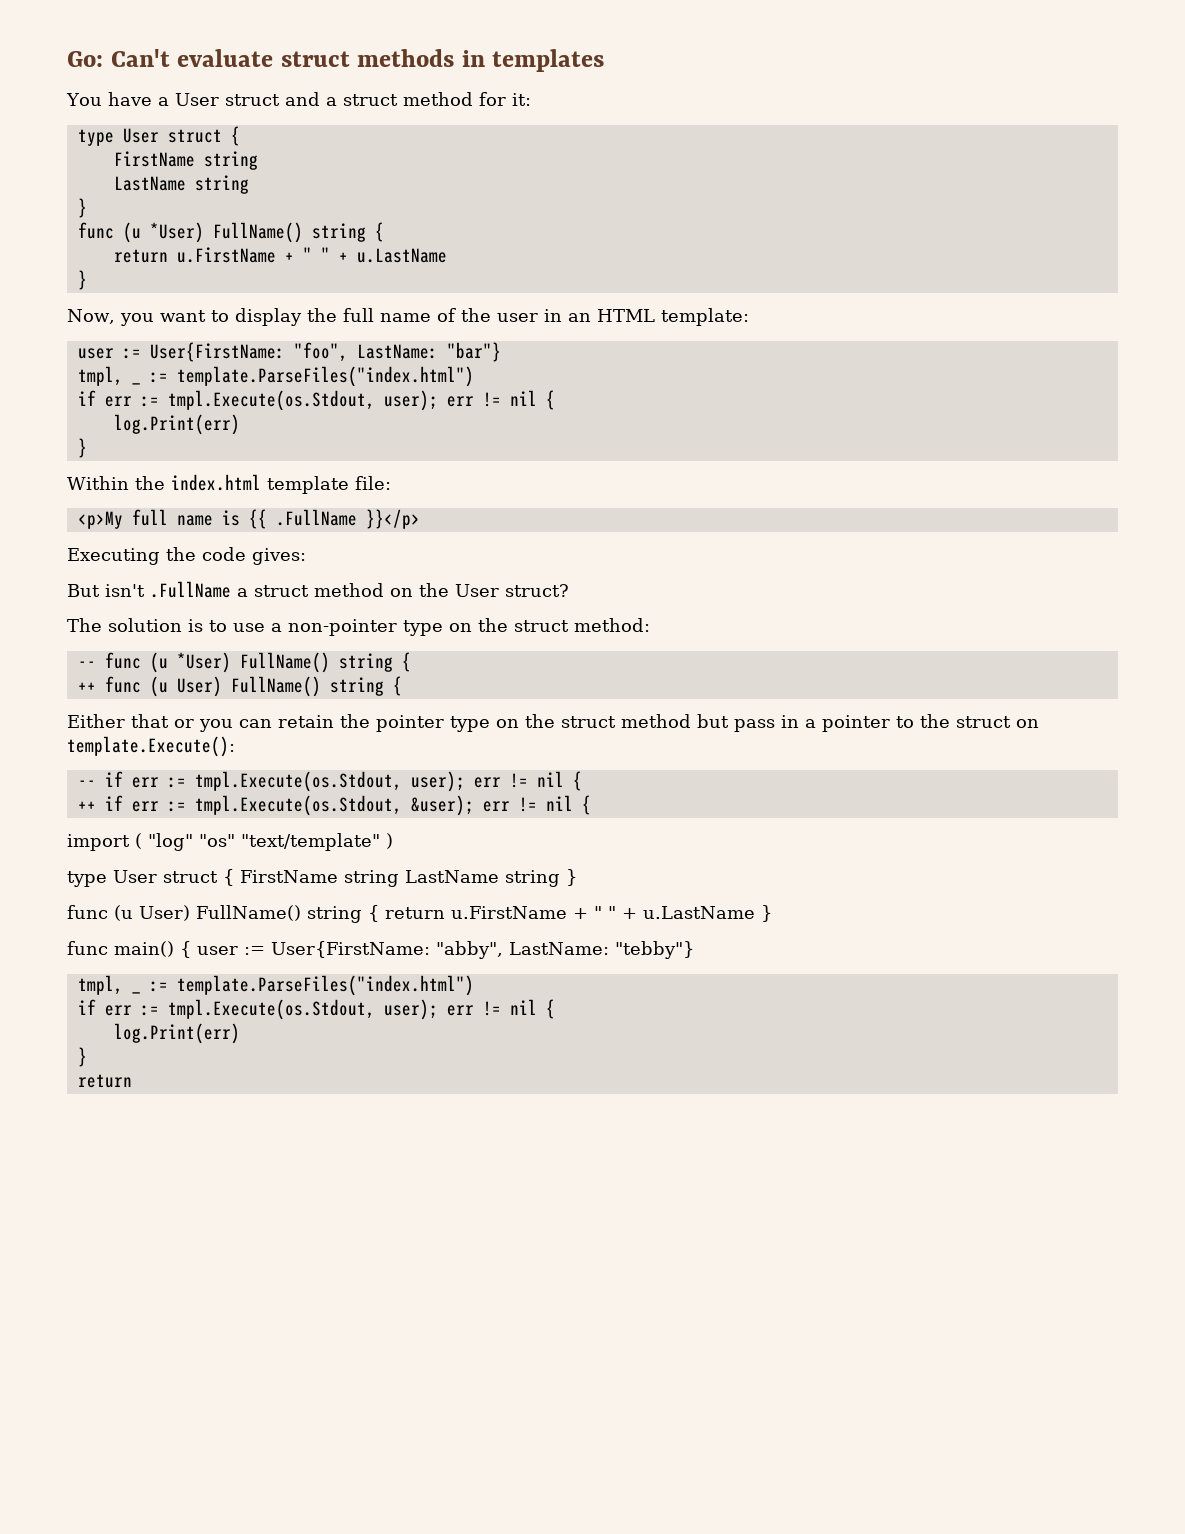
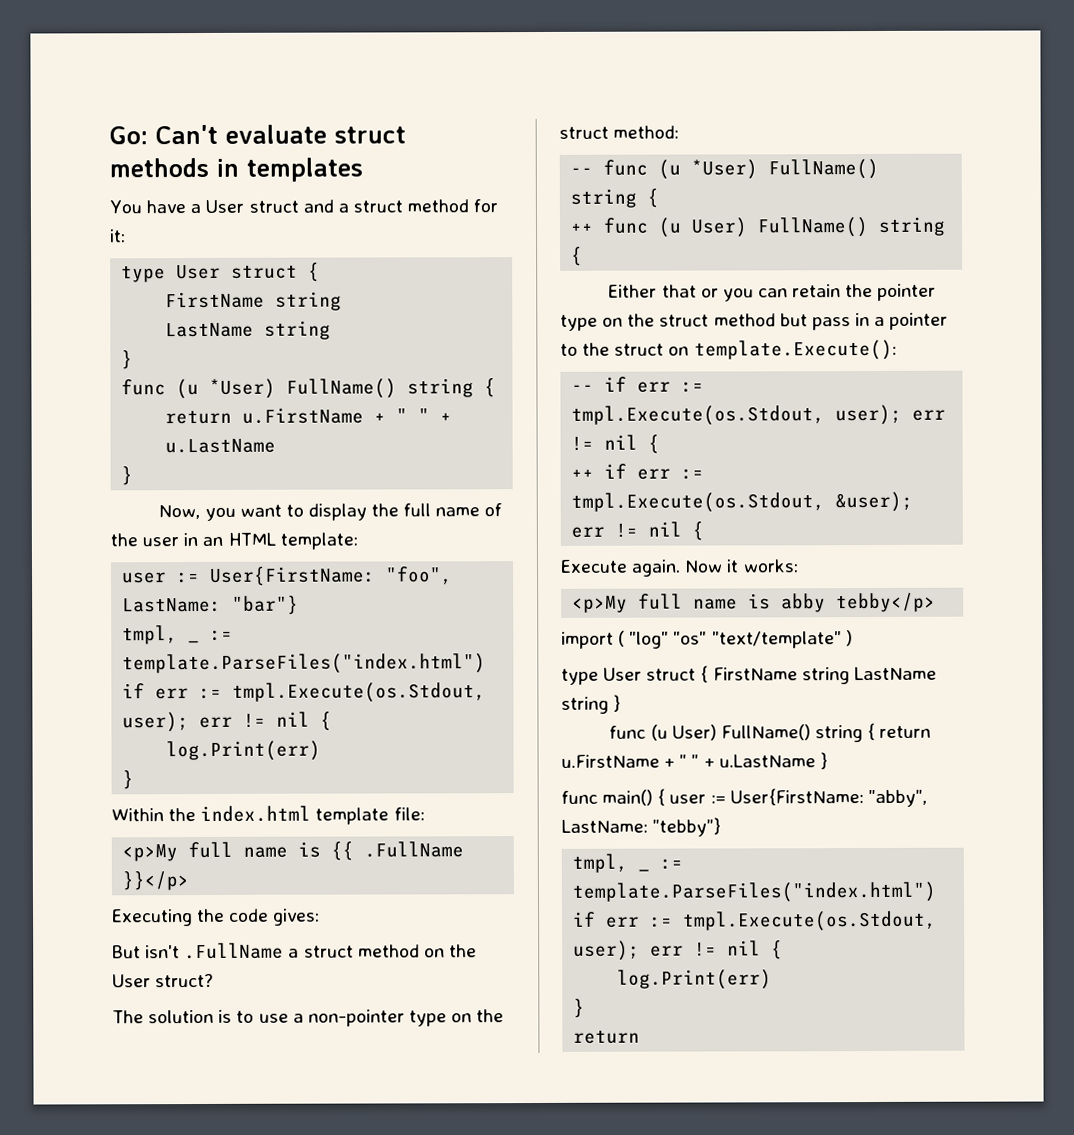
(591, 805) none -> [560,559,799,577] [572,592,937,613] // Execute again. Now it works: // <p>My full name is abby tebby</p>

